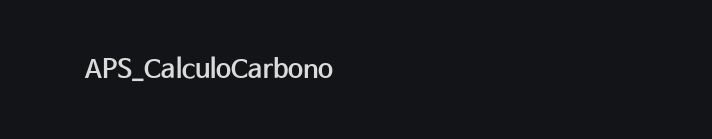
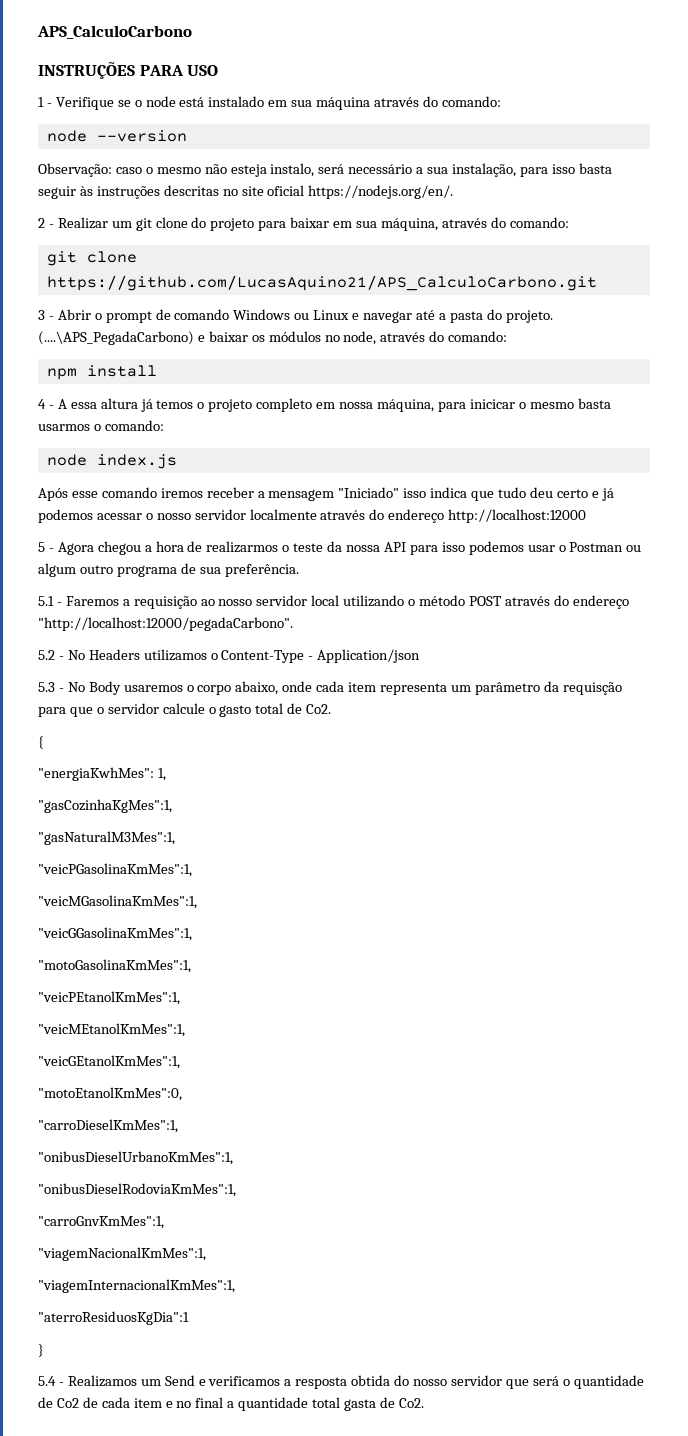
(333, 69) none -> [38,62,219,79] [38,96,501,110] [46,130,187,142] [38,163,612,177] [38,185,454,199] [38,217,569,231] [46,251,137,266] [46,275,597,291] [38,309,553,323] [38,331,508,345] [46,365,157,380] [38,398,611,412] [38,420,164,431] [46,454,177,469] [38,487,614,501] [38,509,587,523] [38,541,642,555] [38,563,299,577] [38,595,629,609] [38,617,293,631] [38,649,421,663] [38,681,622,695] [38,703,332,717] [38,736,44,749] [38,767,166,781] [38,799,172,813] [38,831,175,845] [38,863,192,877] [38,895,197,909] [38,927,192,941] [38,959,191,973] [38,991,180,1005] [38,1023,185,1037] [38,1055,180,1069] [38,1087,182,1101] [38,1119,178,1133] [38,1151,233,1165] [38,1183,236,1197] [38,1216,164,1229] [38,1247,206,1261] [38,1279,235,1293] [38,1311,189,1325] [38,1344,44,1357] [38,1375,644,1389] [38,1397,424,1411] // INSTRUÇÕES PARA USO // 1 - Verifique se o node está instalado em sua máquina através do comando: // node --version // Observação: caso o mesmo não esteja instalo, será necessário a sua instalação, para isso basta seguir às instruções descritas no site oficial https://nodejs.org/en/. // 2 - Realizar um git clone do projeto para baixar em sua máquina, através do comando: // git clone https://github.com/LucasAquino21/APS_CalculoCarbono.git // 3 - Abrir o prompt de comando Windows ou Linux e navegar até a pasta do projeto. (....\APS_PegadaCarbono) e baixar os módulos no node, através do comando: // npm install // 4 - A essa altura já temos o projeto completo em nossa máquina, para inicicar o mesmo basta usarmos o comando: // node index.js // Após esse comando iremos receber a mensagem "Iniciado" isso indica que tudo deu certo e já podemos acessar o nosso servidor localmente através do endereço http://localhost:12000 // 5 - Agora chegou a hora de realizarmos o teste da nossa API para isso podemos usar o Postman ou algum outro programa de sua preferência. // 5.1 - Faremos a requisição ao nosso servidor local utilizando o método POST através do endereço "http://localhost:12000/pegadaCarbono". // 5.2 - No Headers utilizamos o Content-Type - Application/json // 5.3 - No Body usaremos o corpo abaixo, onde cada item representa um parâmetro da requisção para que o servidor calcule o gasto total de Co2. // { // "energiaKwhMes": 1, // "gasCozinhaKgMes":1, // "gasNaturalM3Mes":1, // "veicPGasolinaKmMes":1, // "veicMGasolinaKmMes":1, // "veicGGasolinaKmMes":1, // "motoGasolinaKmMes":1, // "veicPEtanolKmMes":1, // "veicMEtanolKmMes":1, // "veicGEtanolKmMes":1, // "motoEtanolKmMes":0, // "carroDieselKmMes":1, // "onibusDieselUrbanoKmMes":1, // "onibusDieselRodoviaKmMes":1, // "carroGnvKmMes":1, // "viagemNacionalKmMes":1, // "viagemInternacionalKmMes":1, // "aterroResiduosKgDia":1 // } // 5.4 - Realizamos um Send e verificamos a resposta obtida do nosso servidor que será o quantidade de Co2 de cada item e no final a quantidade total gasta de Co2.

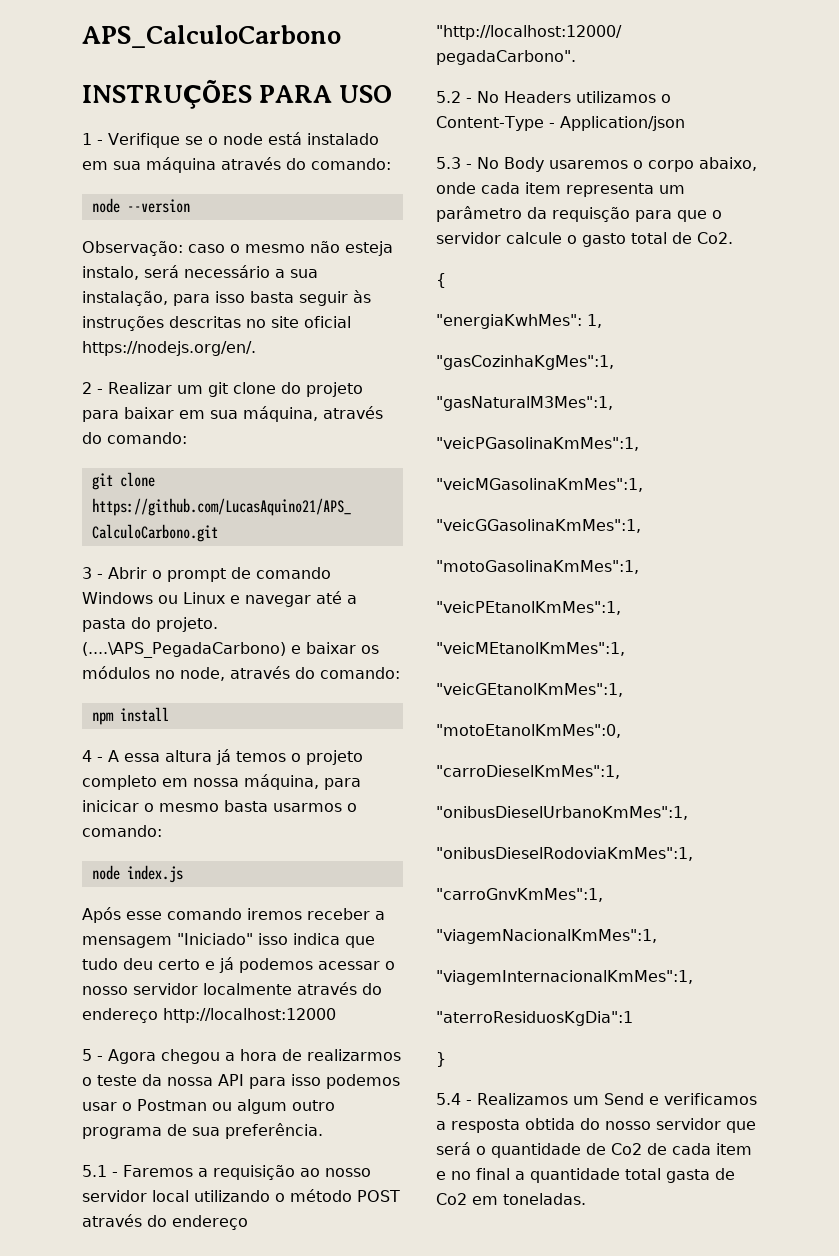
[398,1398,424,1408] Co2. -> [436,1193,586,1205] Co2 em toneladas.

